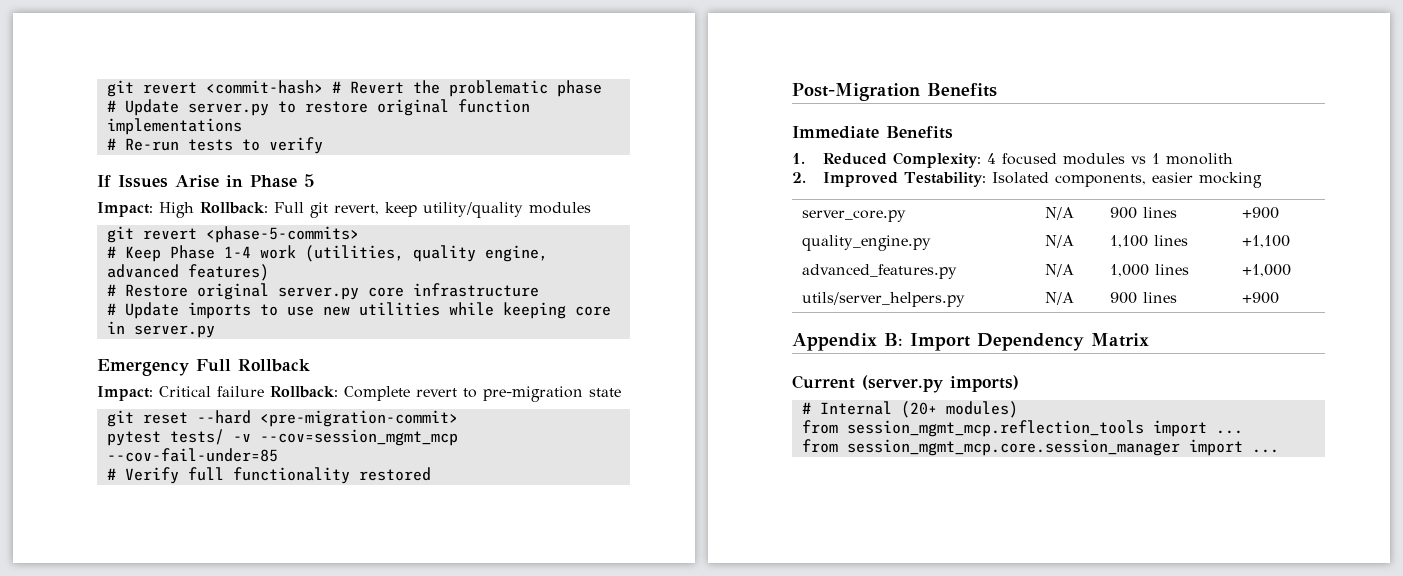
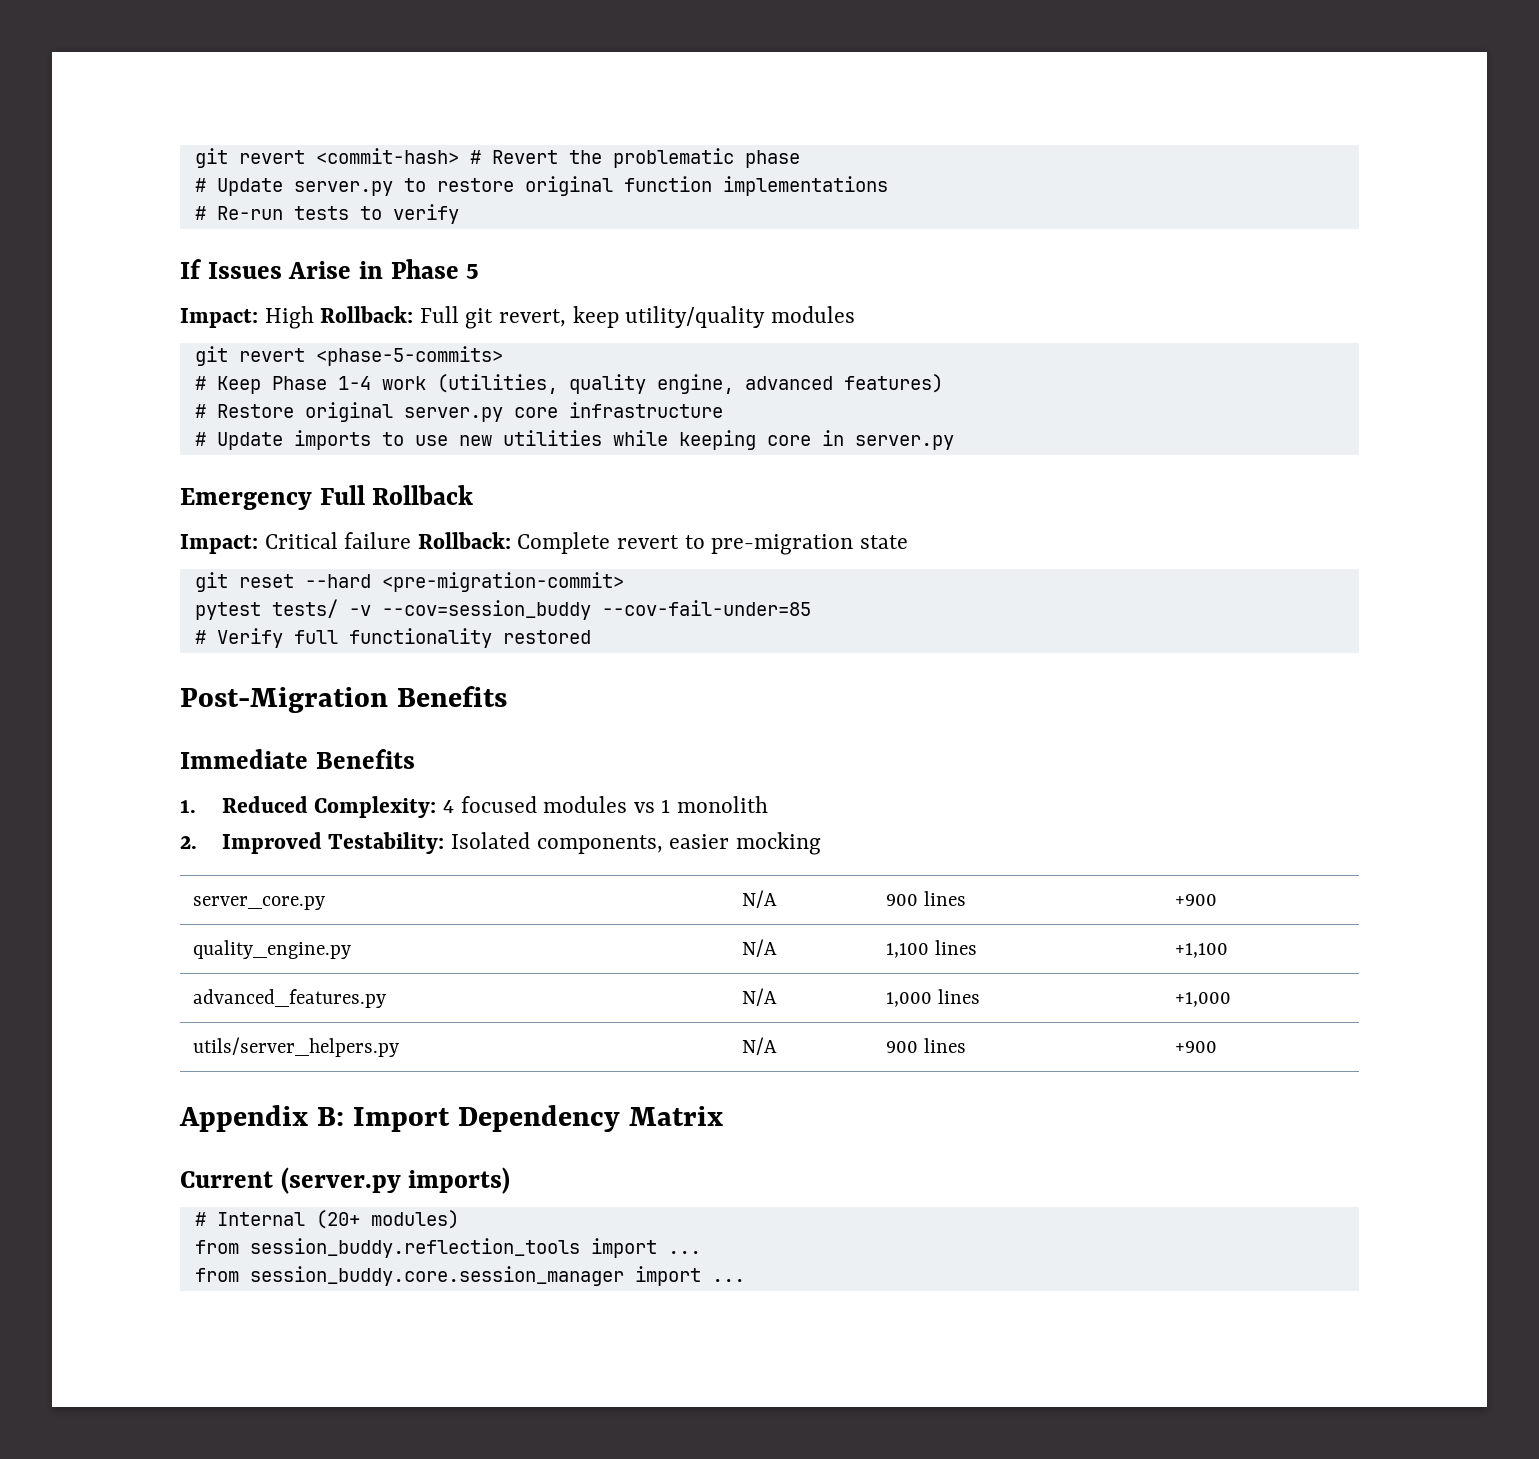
[259,429,458,446] --cov=session_mgmt_mcp -> [381,600,591,620] --cov=session_buddy
[846,420,1144,437] session_mgmt_mcp.reflection_tools -> [249,1238,580,1258] session_buddy.reflection_tools
[846,439,1180,456] session_mgmt_mcp.core.session_manager -> [249,1266,624,1286] session_buddy.core.session_manager

